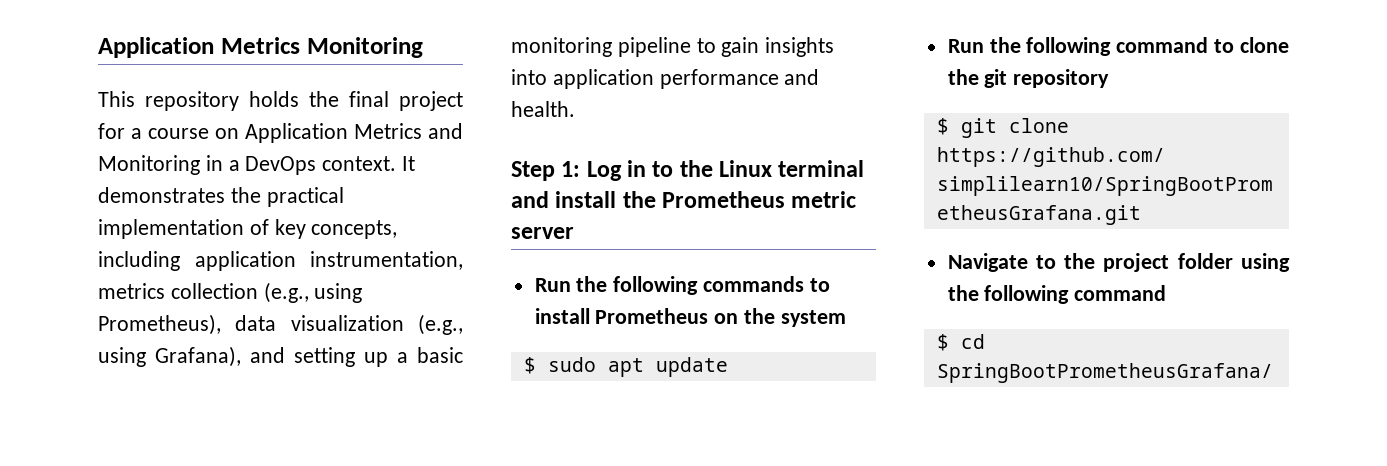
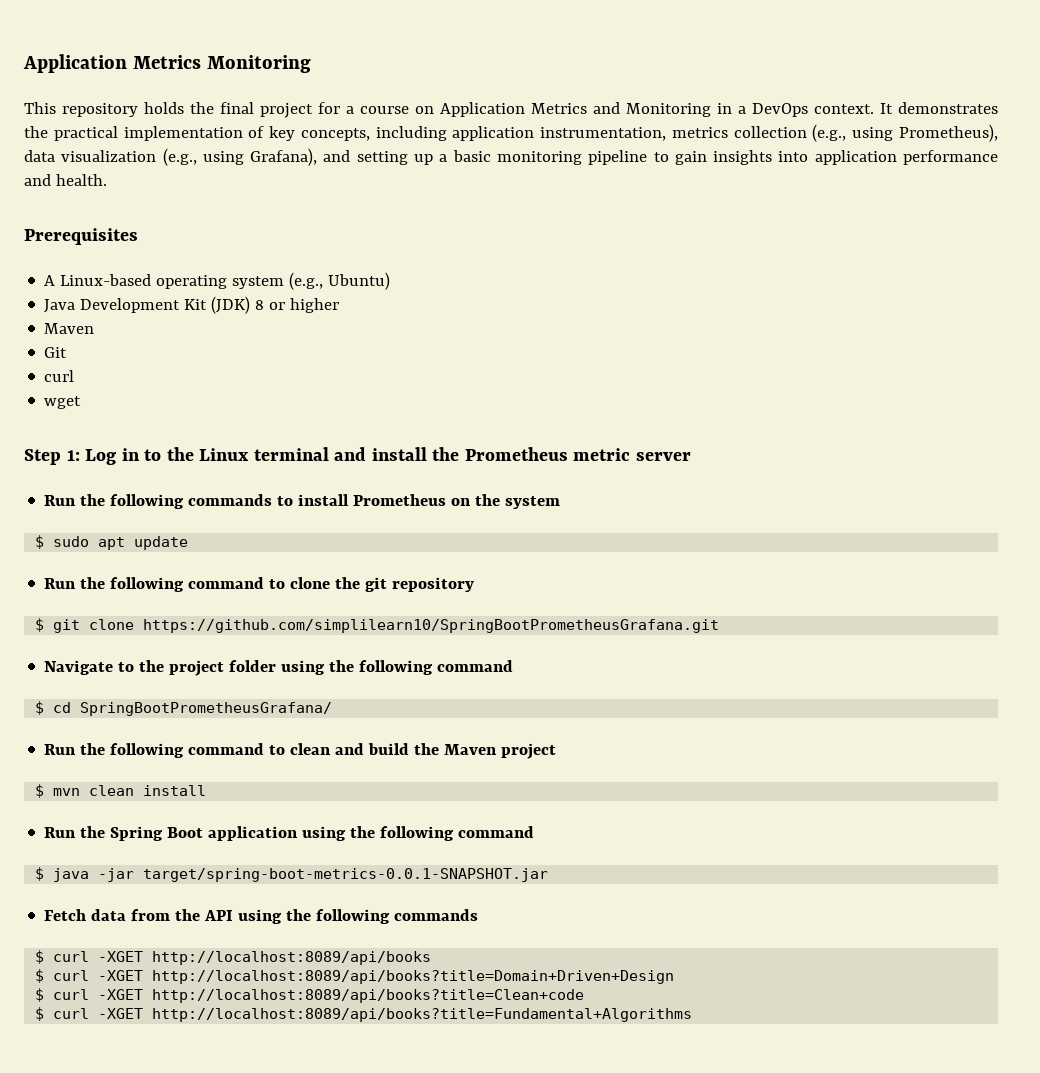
(575, 109) none -> [24,228,138,245] [44,272,391,290] [44,296,340,314] [44,323,95,334] [44,347,68,358] [44,370,75,382] [44,396,82,409] // Prerequisites // A Linux-based operating system (e.g., Ubuntu) // Java Development Kit (JDK) 8 or higher // Maven // Git // curl // wget
(1273, 373) none -> [44,743,557,759] [35,784,207,798] [44,826,535,841] [35,867,549,882] [44,909,479,924] [35,950,432,965] [35,969,675,984] [35,988,585,1003] [35,1007,693,1022] // Run the following command to clean and build the Maven project // $ mvn clean install // Run the Spring Boot application using the following command // $ java -jar target/spring-boot-metrics-0.0.1-SNAPSHOT.jar // Fetch data from the API using the following commands // $ curl -XGET http://localhost:8089/api/books // $ curl -XGET http://localhost:8089/api/books?title=Domain+Driven+Design // $ curl -XGET http://localhost:8089/api/books?title=Clean+code // $ curl -XGET http://localhost:8089/api/books?title=Fundamental+Algorithms

